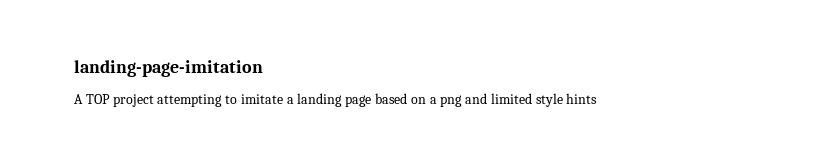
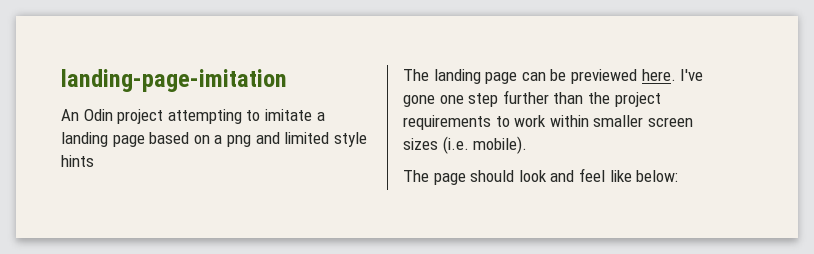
[74,94,110,104] A TOP -> [61,109,113,121] An Odin
(598, 98) none -> [403,69,704,84] [403,90,661,107] [403,115,693,130] [403,136,528,154] [403,168,679,185] // The landing page can be previewed here. I've gone one step further than the project requirements to work within smaller screen sizes (i.e. mobile). // The page should look and feel like below:

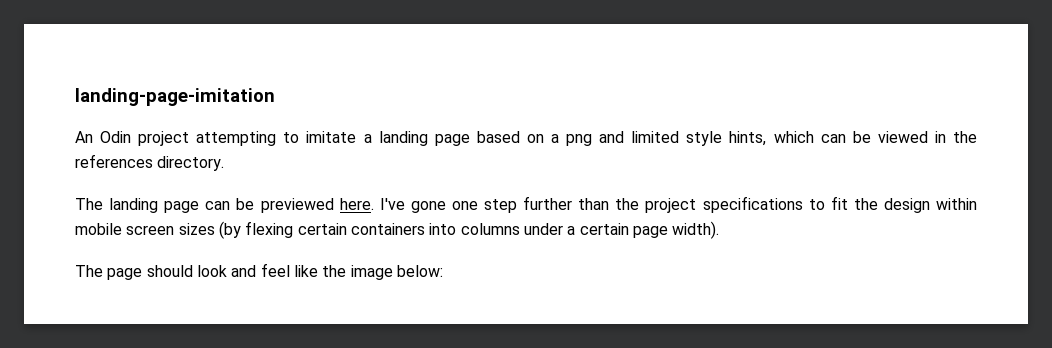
[61,155,94,167] hints -> [729,131,978,146] [75,154,225,171] hints, which can be viewed in the references directory.
[403,115,693,130] [403,136,528,154] requirements to work within smaller screen sizes (i.e. mobile). -> [702,196,978,213] [75,221,720,239] specifications to fit the design within mobile screen sizes (by flexing certain containers into columns under a certain page width).
(632, 176) none -> [322,265,393,280] the image

